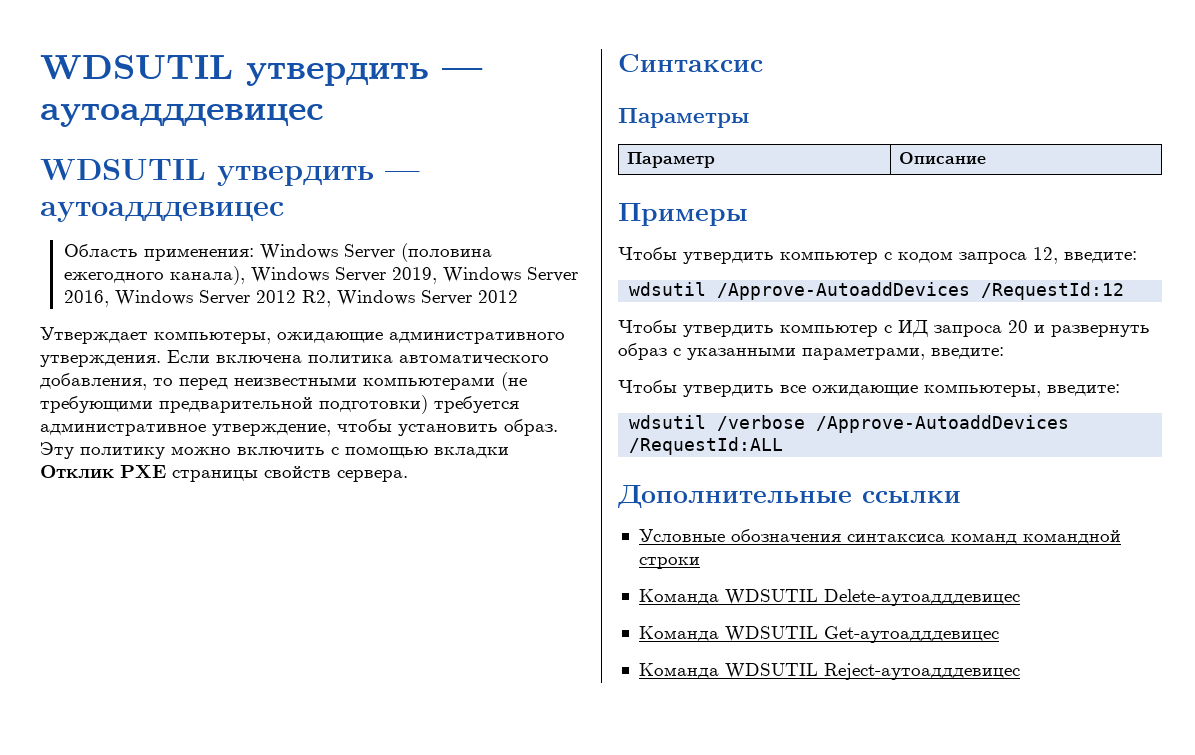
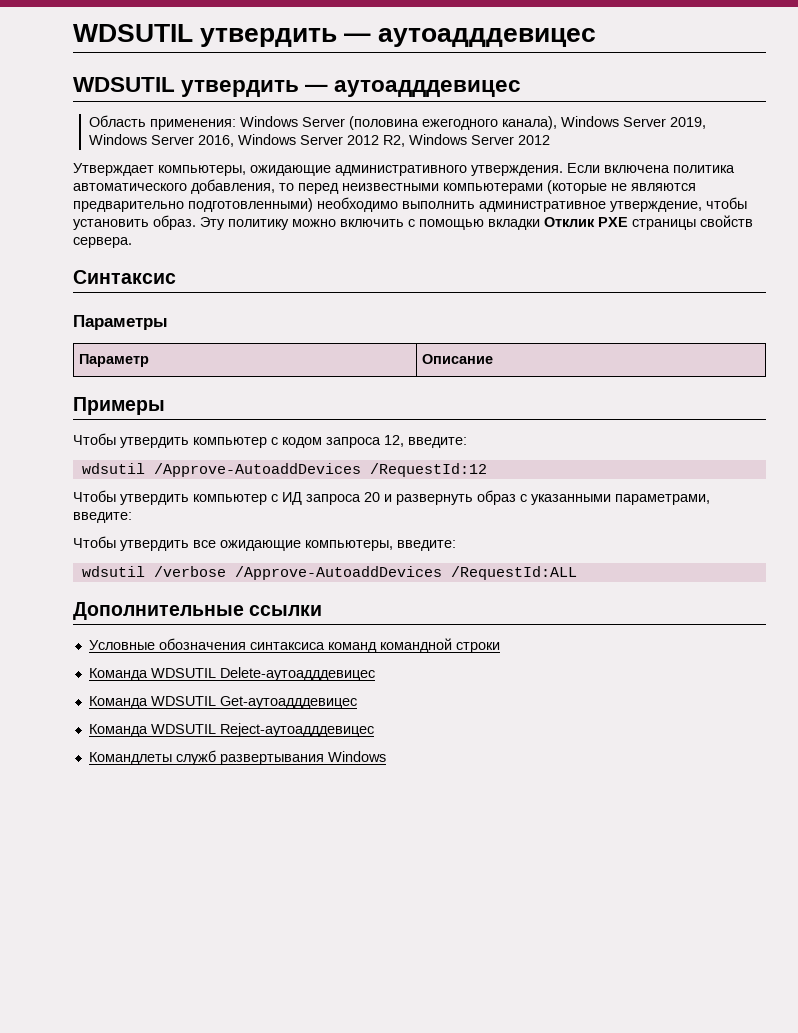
[501,372,527,391] [40,395,519,414] (не требующими предварительной подготовки) требуется -> [547,180,696,194] [73,197,475,212] (которые не являются предварительно подготовленными) необходимо выполнить
(1020, 671) none -> [88,750,386,765] // Командлеты служб развертывания Windows

